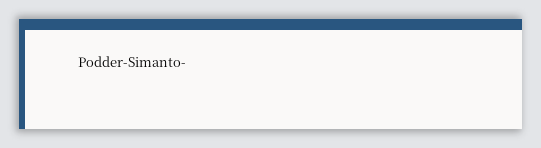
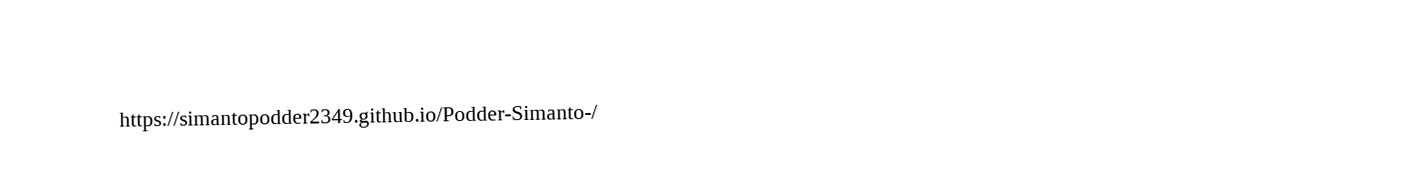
[78,56,186,67] Podder-Simanto- -> [119,104,598,132] https://simantopodder2349.github.io/Podder-Simanto-/

